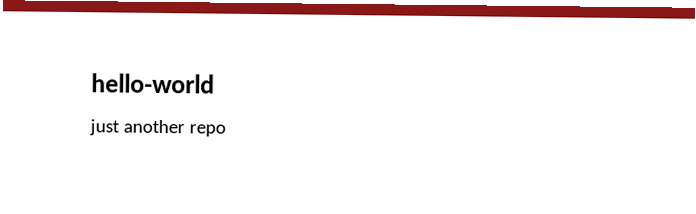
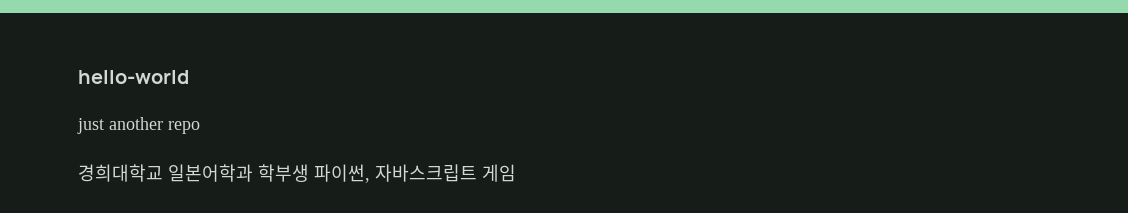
(226, 130) none -> [78,164,516,183] // 경희대학교 일본어학과 학부생 파이썬, 자바스크립트 게임

